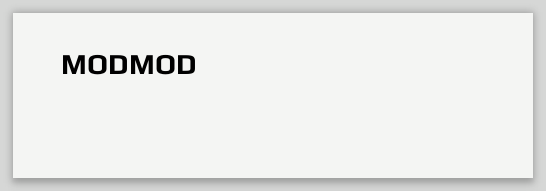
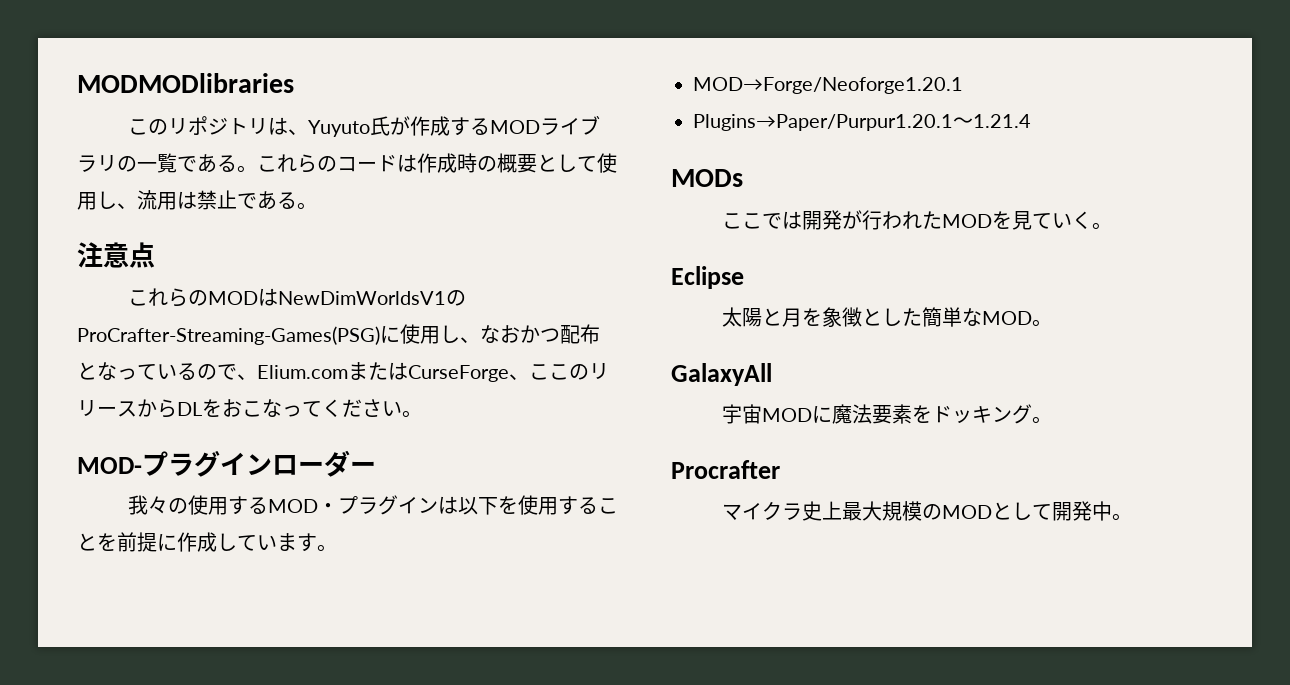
[61,54,197,75] MODMOD -> [77,73,294,93] [127,115,600,137] [77,153,617,173] [77,190,317,210] [77,242,155,268] [127,288,466,307] [77,324,600,345] [77,362,609,382] [77,399,422,418] [77,450,376,477] [127,495,618,515] [77,532,337,552] [693,77,963,94] [693,114,1031,131] [671,169,743,187] [721,210,1112,230] [671,266,744,289] [721,307,1052,327] [671,363,772,386] [721,404,1052,424] [671,460,780,479] [721,501,1132,521] MODMODlibraries // このリポジトリは、Yuyuto氏が作成するMODライブラリの一覧である。これらのコードは作成時の概要として使用し、流用は禁止である。 // 注意点 // これらのMODはNewDimWorldsV1のProCrafter-Streaming-Games(PSG)に使用し、なおかつ配布となっているので、Elium.comまたはCurseForge、ここのリリースからDLをおこなってください。 // MOD-プラグインローダー // 我々の使用するMOD・プラグインは以下を使用することを前提に作成しています。 // MOD→Forge/Neoforge1.20.1 // Plugins→Paper/Purpur1.20.1～1.21.4 // MODs // ここでは開発が行われたMODを見ていく。 // Eclipse // 太陽と月を象徴とした簡単なMOD。 // GalaxyAll // 宇宙MODに魔法要素をドッキング。 // Procrafter // マイクラ史上最大規模のMODとして開発中。

